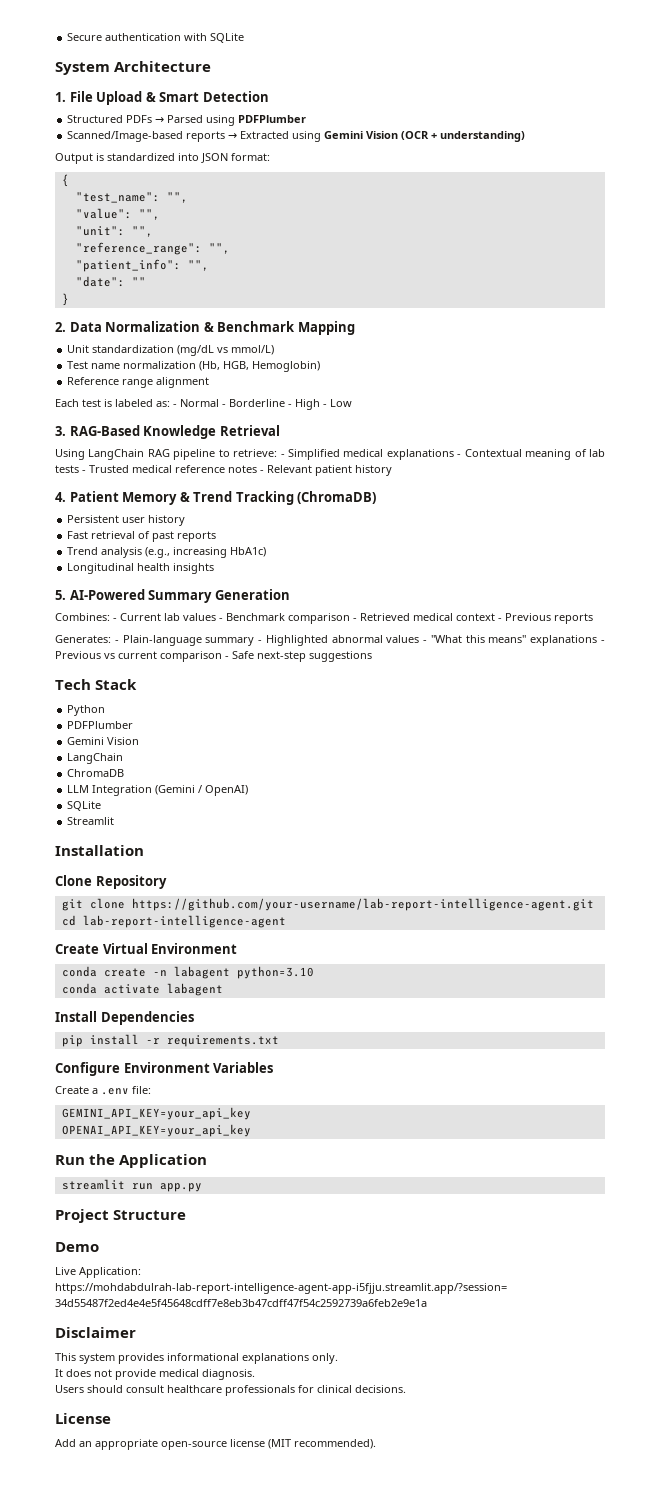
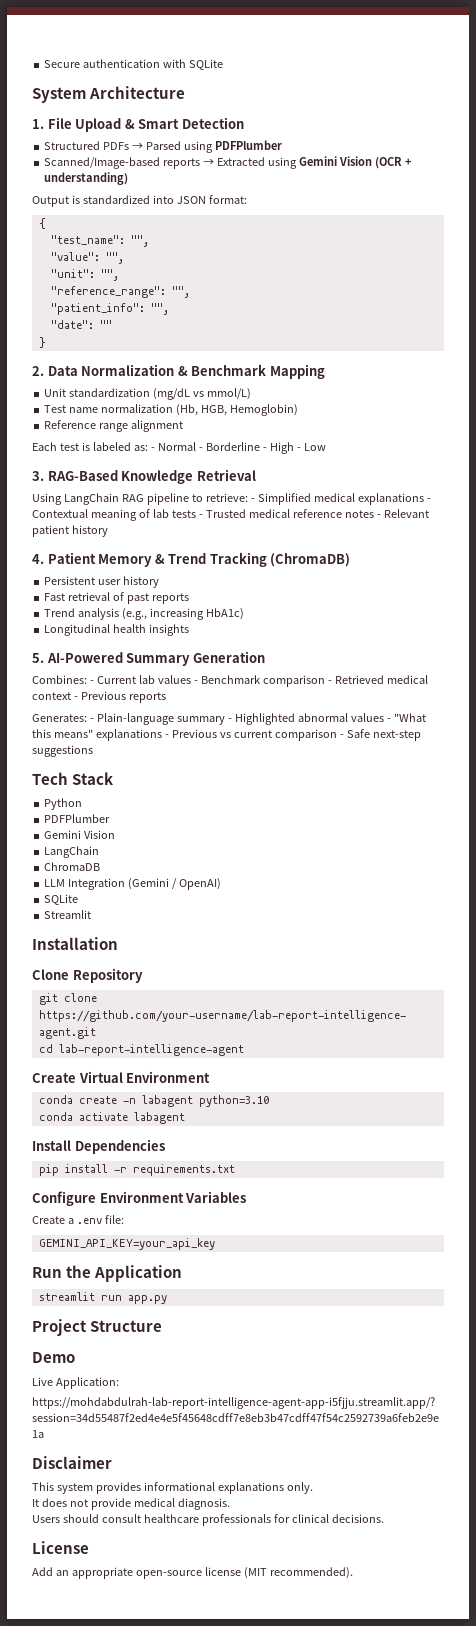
[61,1124,251,1137] // OPENAI_API_KEY=your_api_key -> (215, 1244) none

